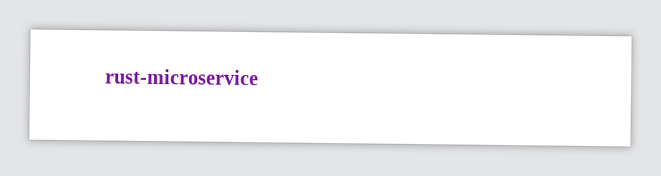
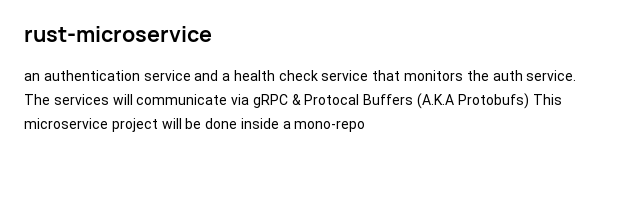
(259, 77) none -> [24,70,577,81] [24,93,562,109] [24,118,366,132] // an authentication service and a health check service that monitors the auth service. The services will communicate via gRPC & Protocal Buffers (A.K.A Protobufs) This microservice project will be done inside a mono-repo

